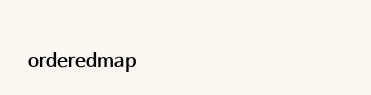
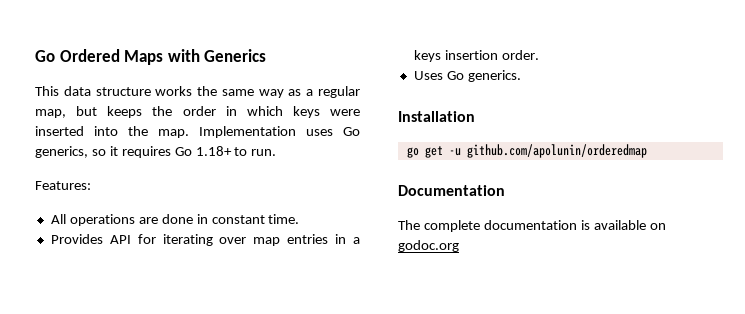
[28,52,136,72] orderedmap -> [35,49,267,65] [35,86,360,98] [35,106,360,118] [35,126,360,138] [35,146,277,158] [35,181,91,190] [50,214,300,226] [50,234,361,246] [413,50,539,62] [413,70,521,82] [398,111,475,122] [406,144,647,158] [398,185,505,196] [398,220,666,232] [398,240,459,252] Go Ordered Maps with Generics // This data structure works the same way as a regular map, but keeps the order in which keys were inserted into the map. Implementation uses Go generics, so it requires Go 1.18+ to run. // Features: // All operations are done in constant time. // Provides API for iterating over map entries in a keys insertion order. // Uses Go generics. // Installation // go get -u github.com/apolunin/orderedmap // Documentation // The complete documentation is available on godoc.org

